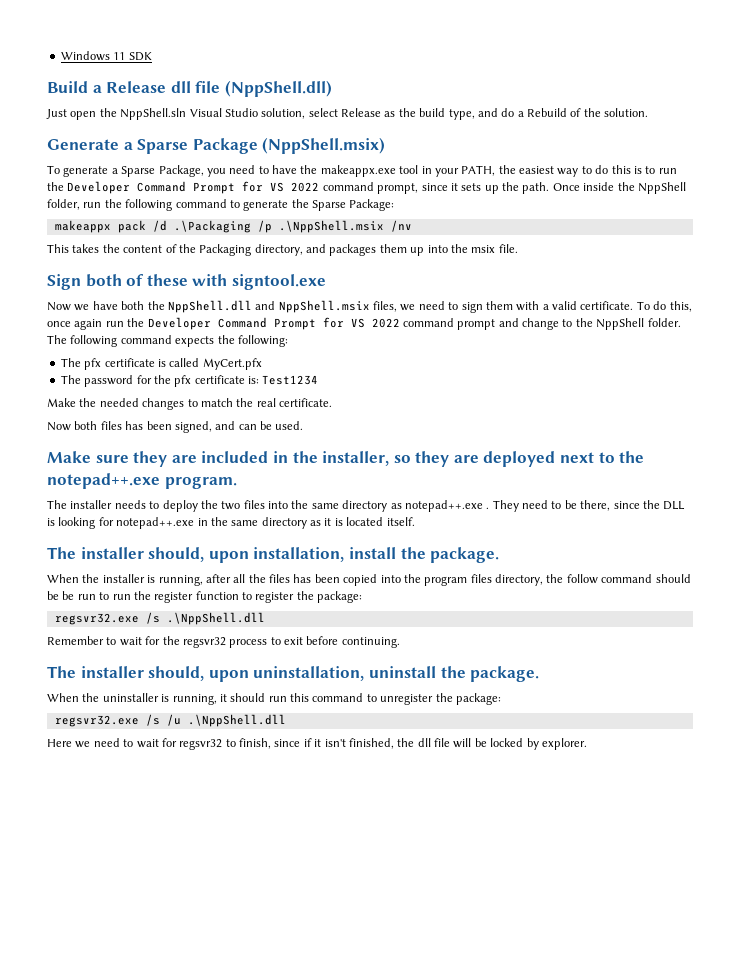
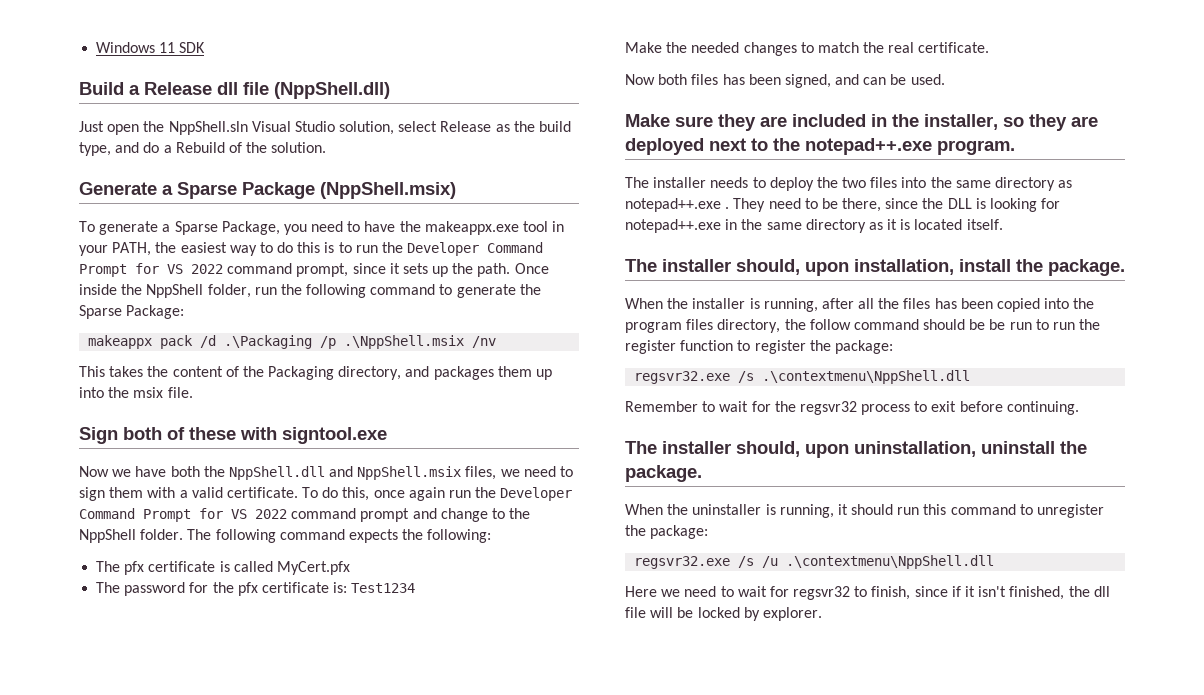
[166,612,265,625] .\NppShell.dll -> [762,370,971,384] .\contextmenu\NppShell.dll
[187,714,286,727] .\NppShell.dll -> [786,555,995,569] .\contextmenu\NppShell.dll

